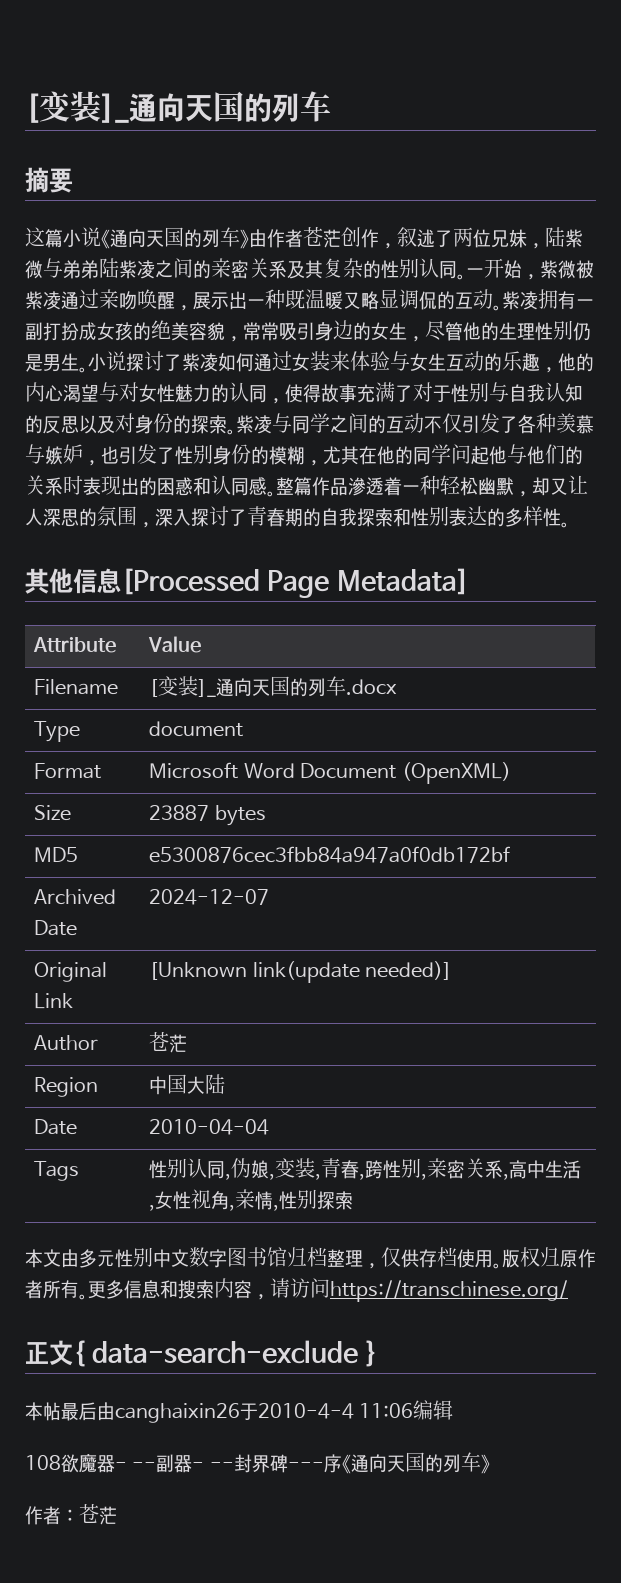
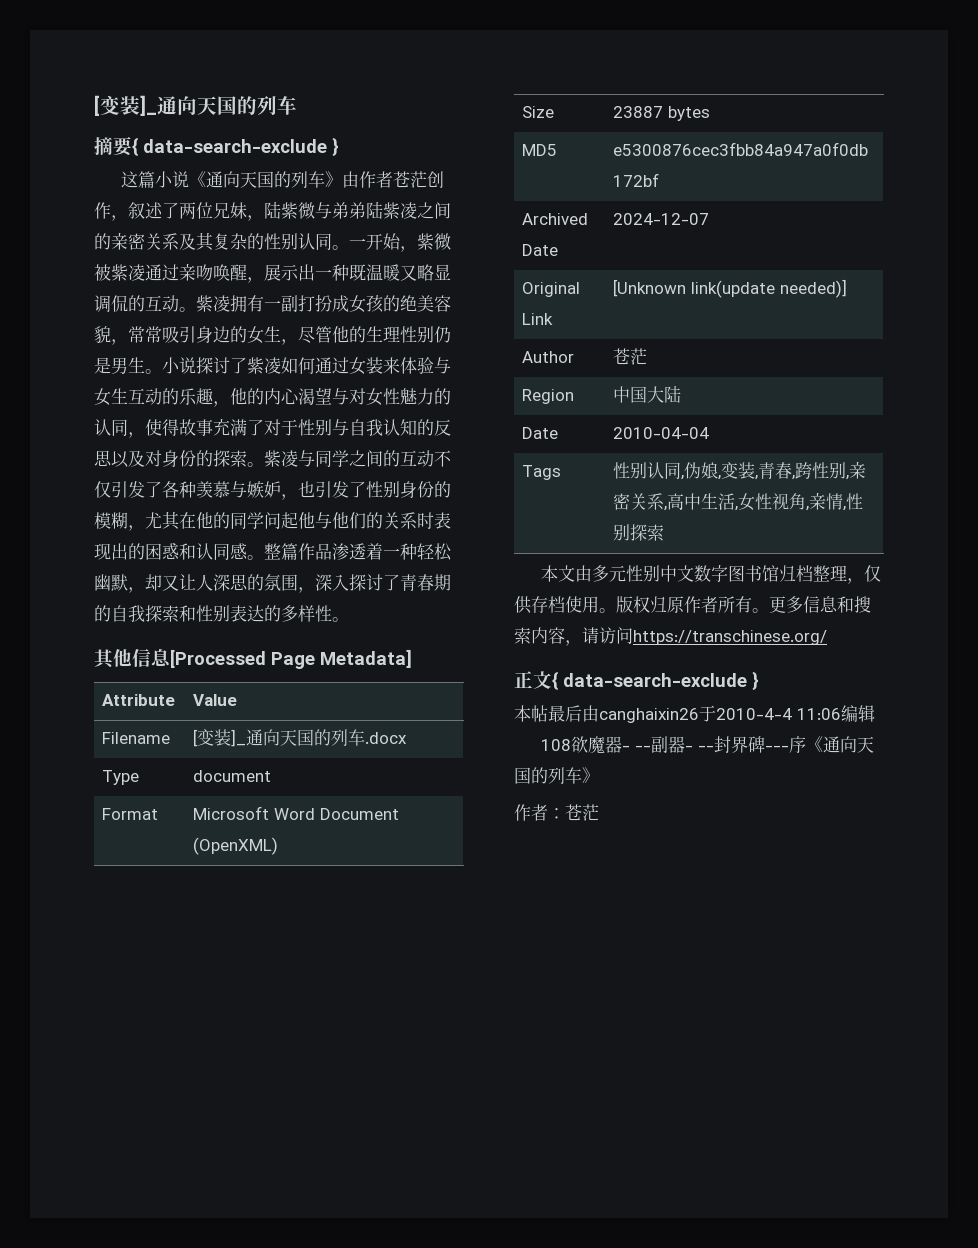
(73, 180) none -> [132,137,339,156] { data-search-exclude }

